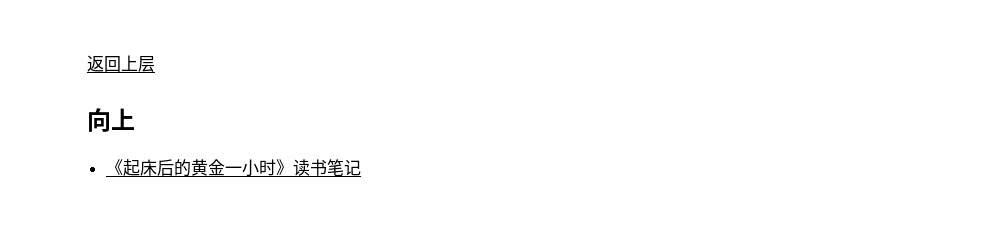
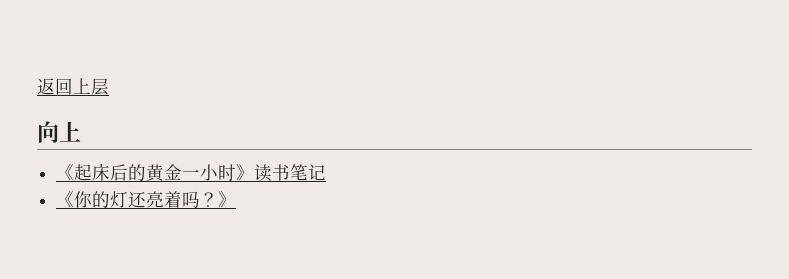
(361, 167) none -> [56,191,237,208] // 《你的灯还亮着吗？》

